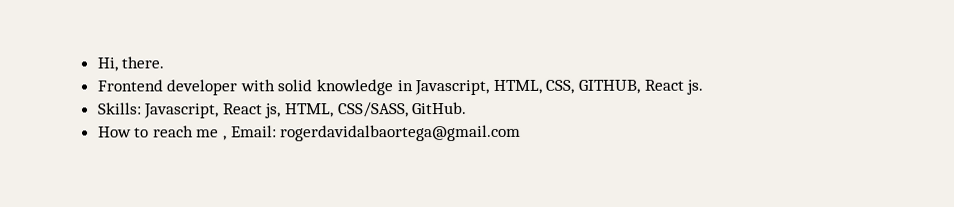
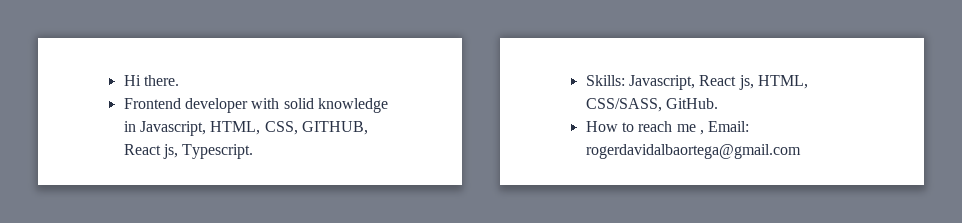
[96,57,118,72] Hi, -> [123,75,141,86] Hi
[686,79,704,95] js. -> [162,144,254,159] js, Typescript.

